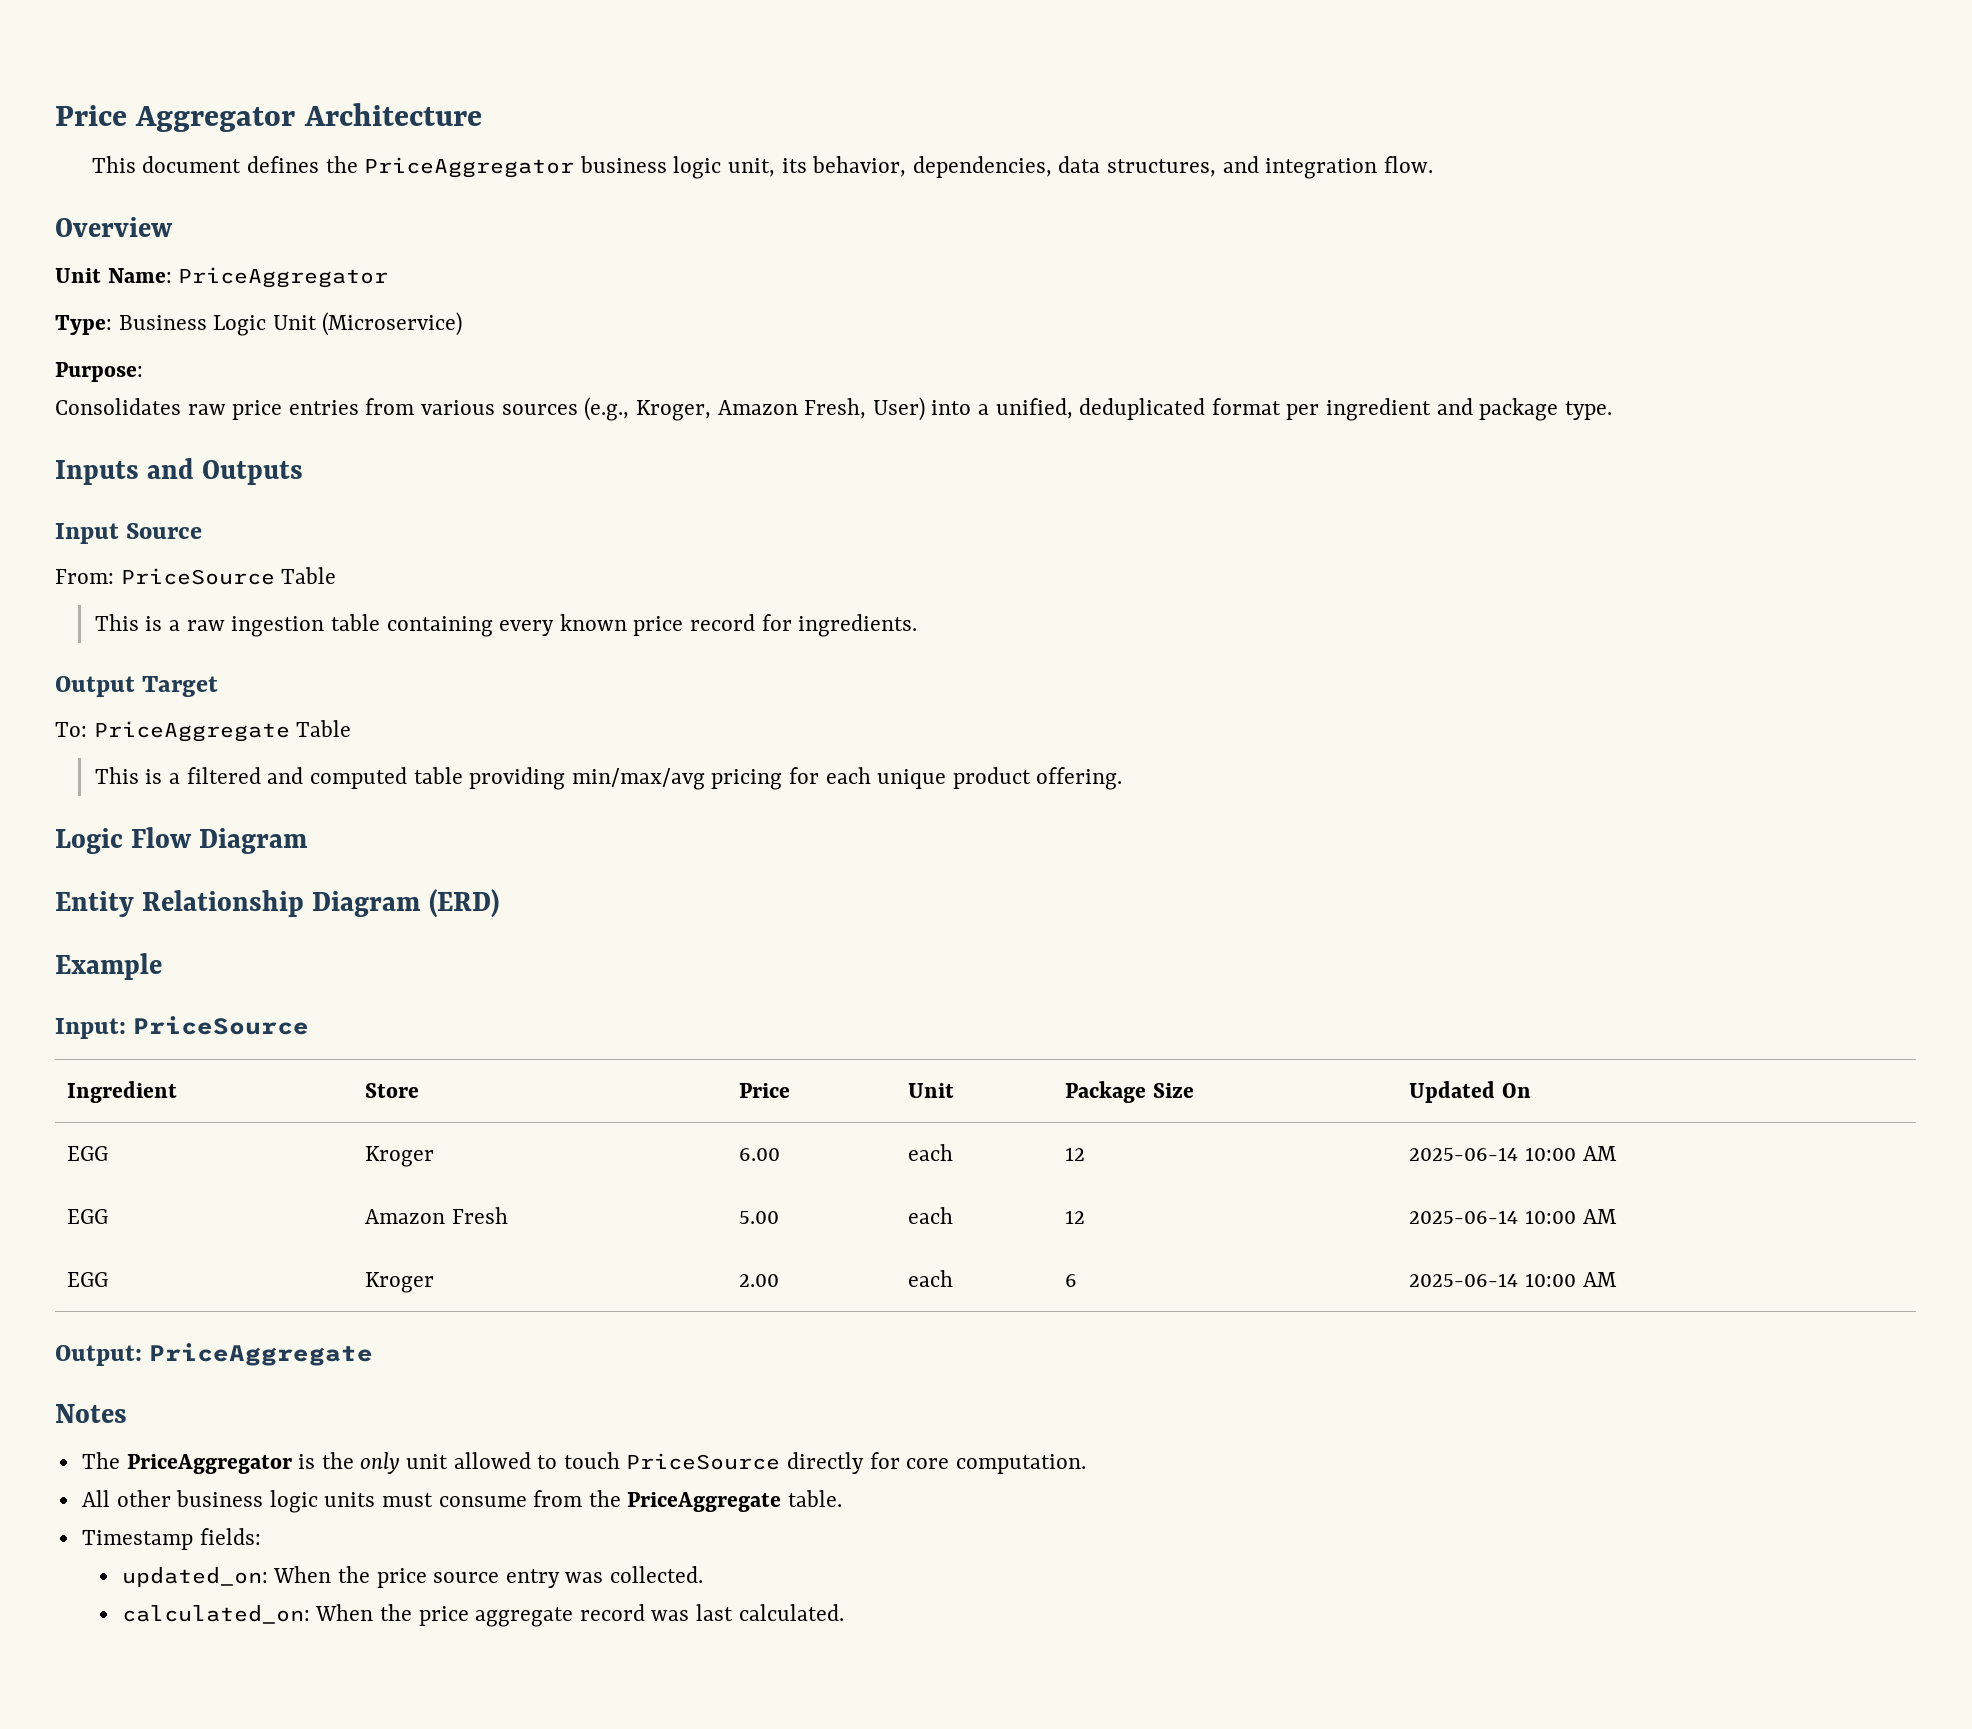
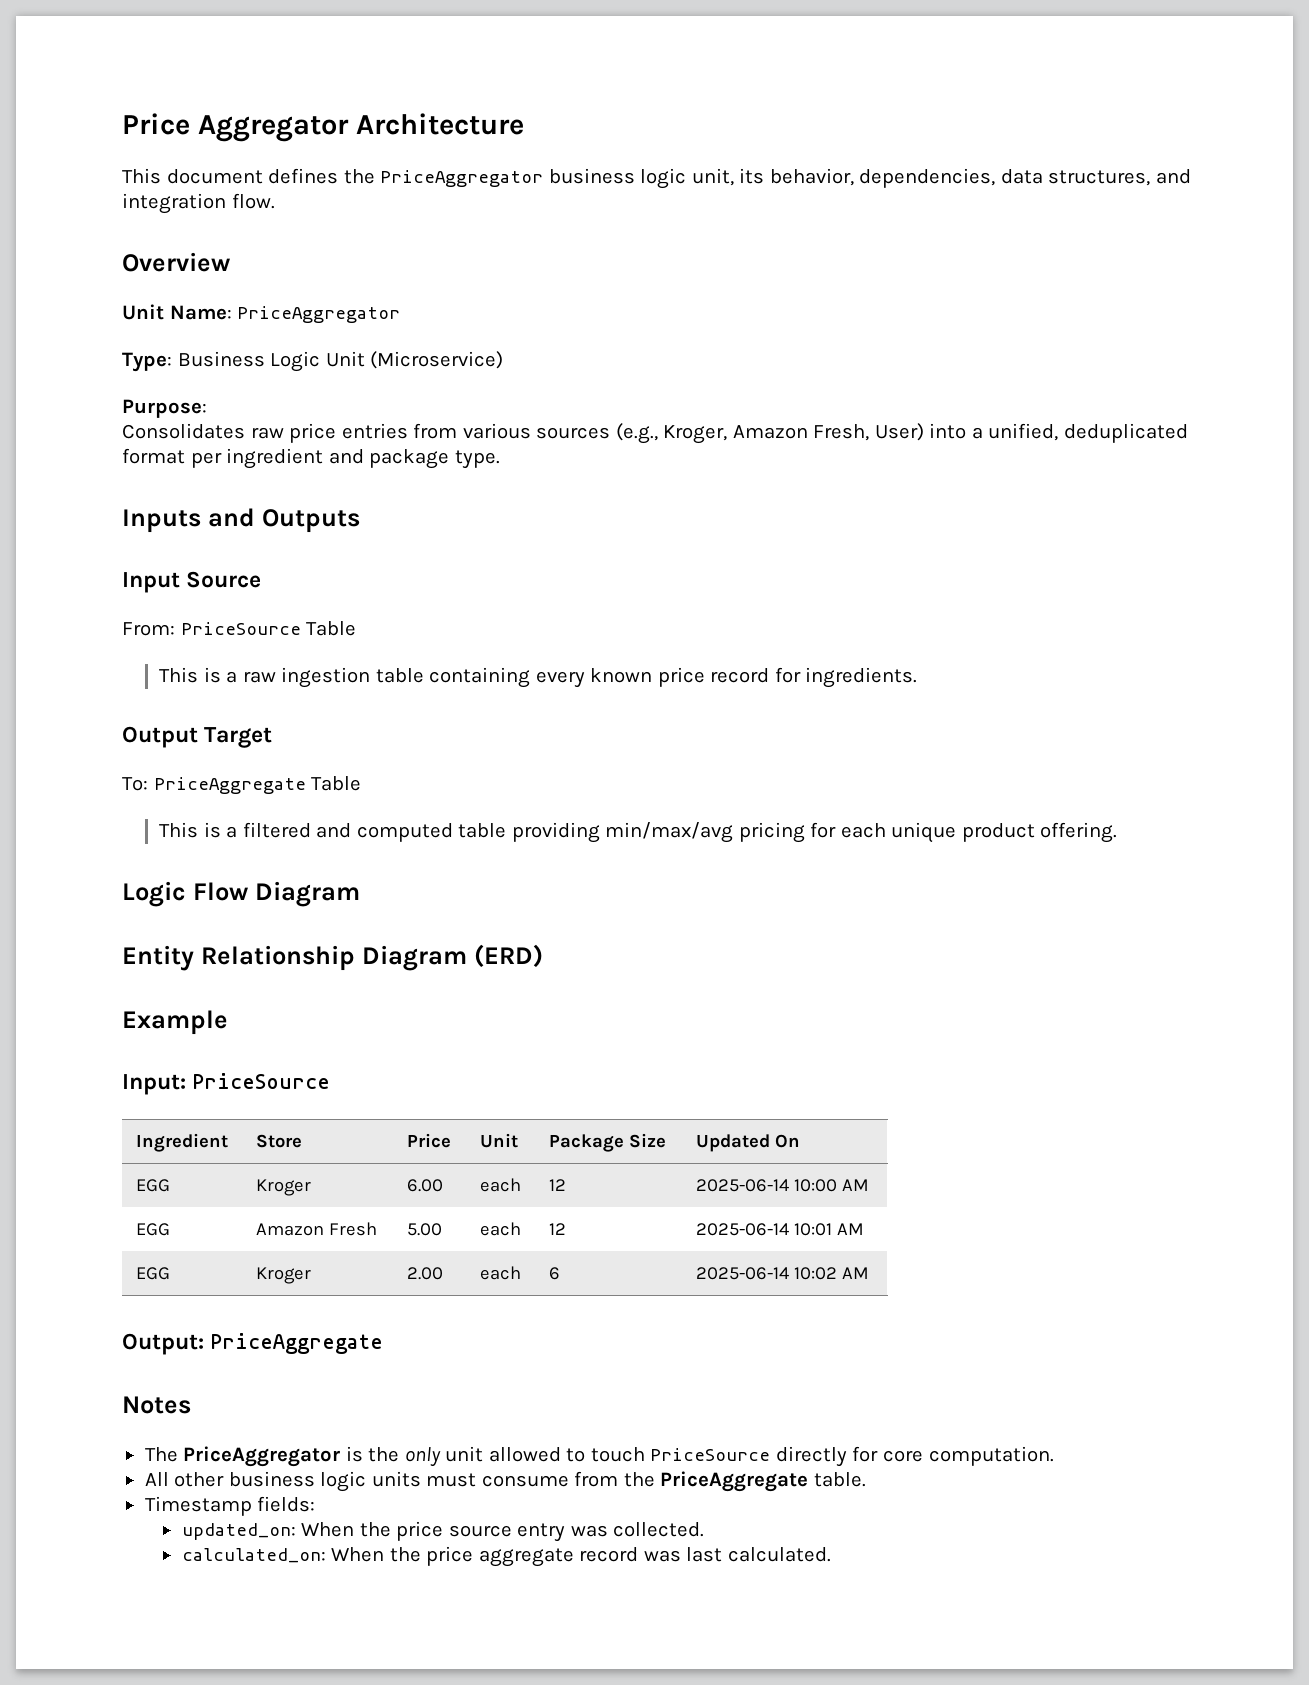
[1524,1210,1576,1224] 10:00 -> [793,1223,832,1236] 10:01
[1524,1273,1576,1287] 10:00 -> [793,1267,837,1280] 10:02

